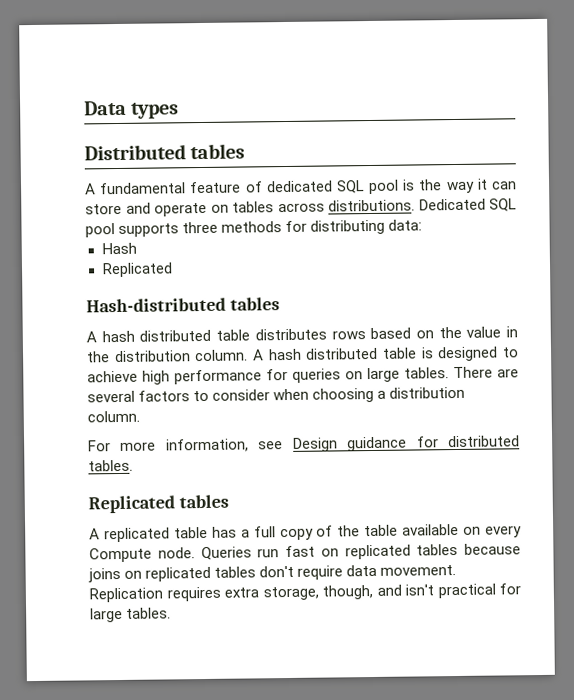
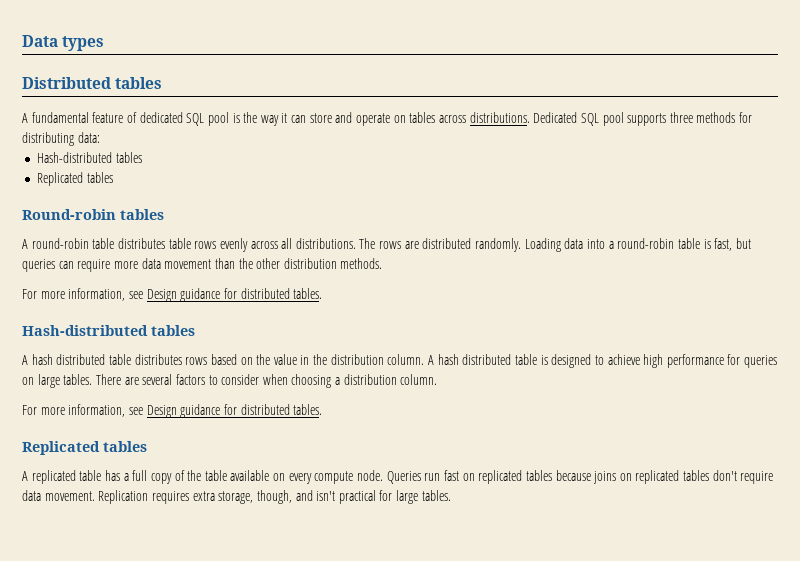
[101,242,137,255] [101,262,173,278] Hash // Replicated -> [36,152,142,163] [36,172,113,186] [22,209,164,220] [22,238,751,252] [22,258,383,272] [22,288,323,302] Hash-distributed tables // Replicated tables // Round-robin tables // A round-robin table distributes table rows evenly across all distributions. The rows are distributed randomly. Loading data into a round-robin table is fast, but queries can require more data movement than the other distribution methods. // For more information, see Design guidance for distributed tables.
[89,547,152,563] Compute -> [314,471,354,484] compute

